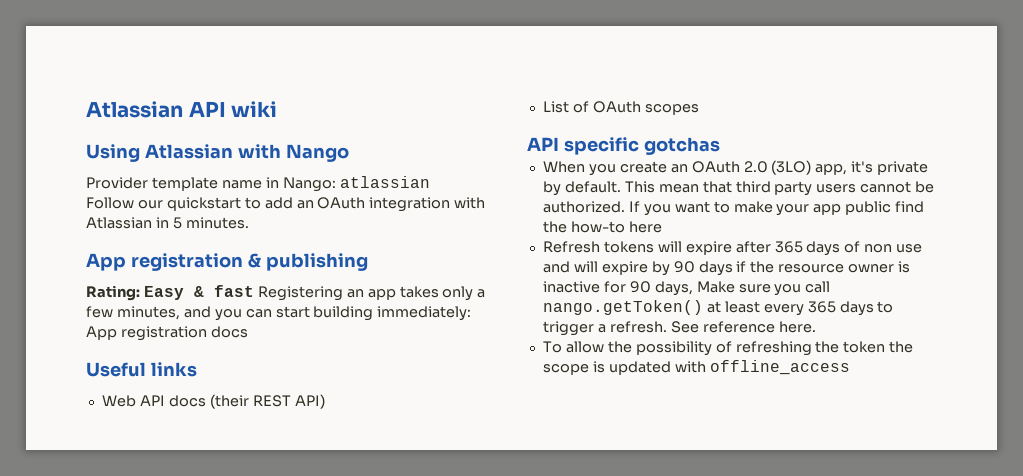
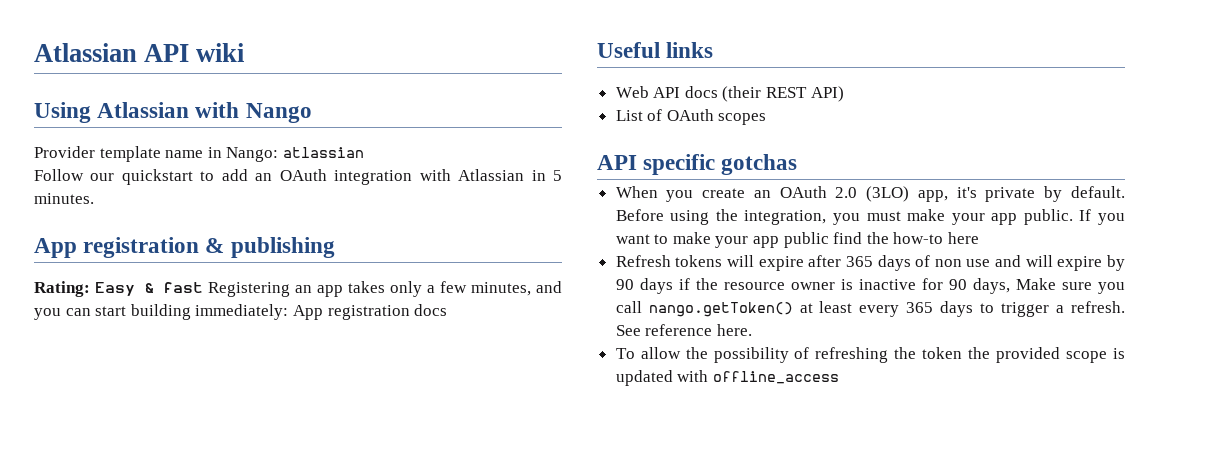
[624,181,935,196] [542,201,625,213] This mean that third party users cannot be authorized. -> [615,209,1073,225] Before using the integration, you must make your app public.
(914, 347) none -> [996,347,1061,363] provided

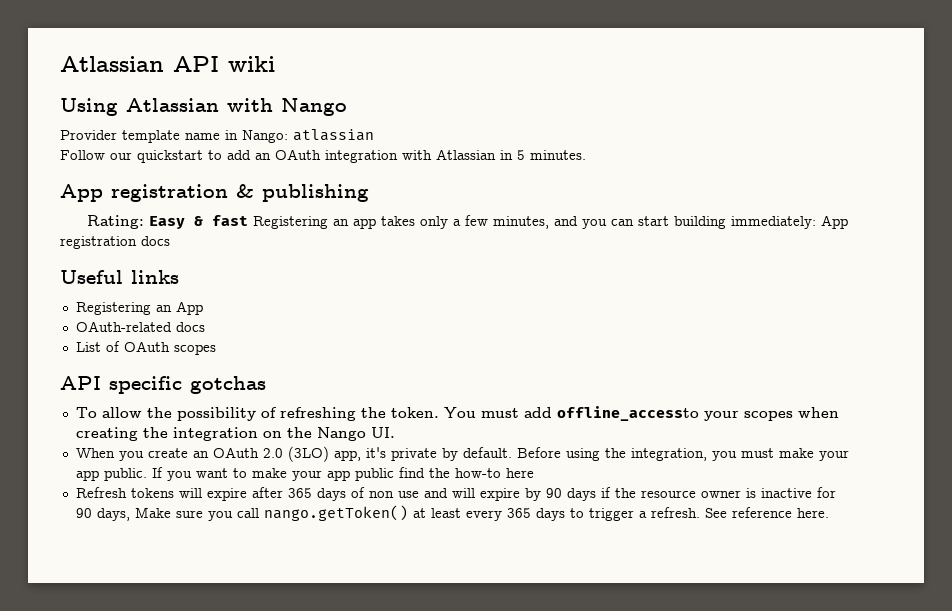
[615,86,844,102] Web API docs (their REST API) -> [75,301,203,315] [75,321,205,332] Registering an App // OAuth-related docs
(798, 164) none -> [75,406,839,421] [75,427,395,441] // To allow the possibility of refreshing the token. You must add offline_accessto your scopes when creating the integration on the Nango UI.
[615,347,1125,363] [615,370,839,386] // To allow the possibility of refreshing the token the provided scope is updated with offline_access -> (829, 513) none

